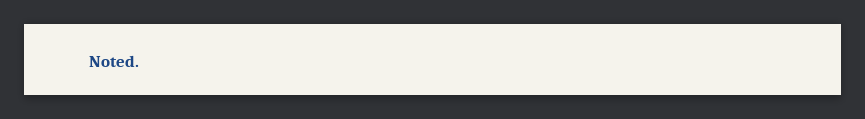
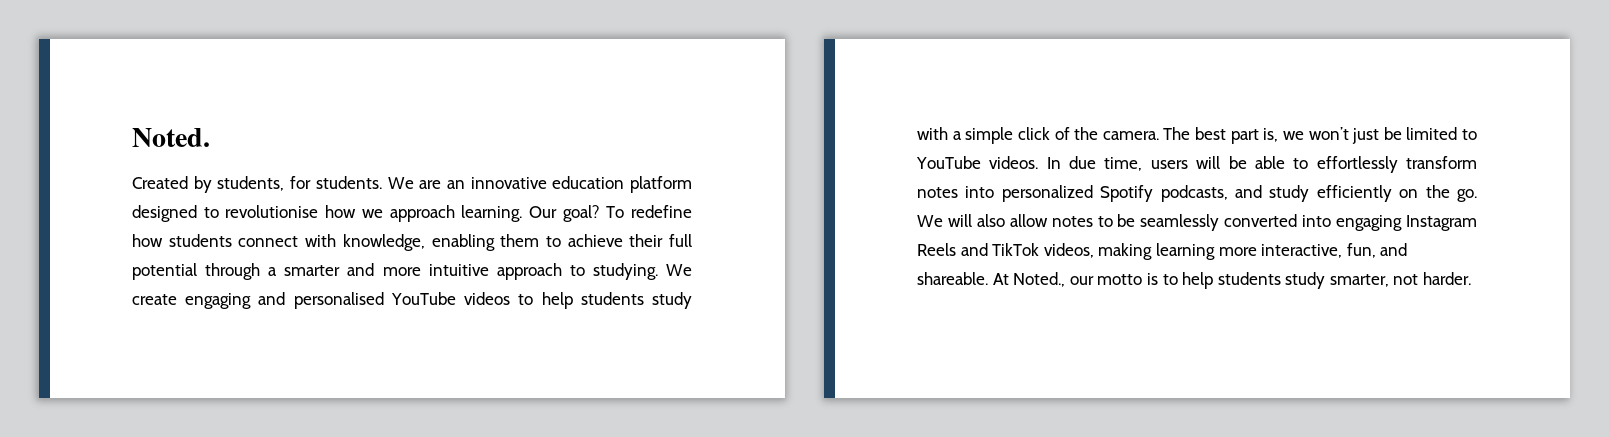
(139, 61) none -> [132,176,692,193] [132,205,693,222] [132,234,692,251] [132,263,693,280] [132,292,692,309] [917,127,1477,144] [916,156,1477,173] [917,185,1477,202] [917,214,1477,231] [917,243,1408,260] [917,272,1472,289] // Created by students, for students. We are an innovative education platform designed to revolutionise how we approach learning. Our goal? To redefine how students connect with knowledge, enabling them to achieve their full potential through a smarter and more intuitive approach to studying. We create engaging and personalised YouTube videos to help students study with a simple click of the camera. The best part is, we won’t just be limited to YouTube videos. In due time, users will be able to effortlessly transform notes into personalized Spotify podcasts, and study efficiently on the go. We will also allow notes to be seamlessly converted into engaging Instagram Reels and TikTok videos, making learning more interactive, fun, and shareable. At Noted., our motto is to help students study smarter, not harder.

